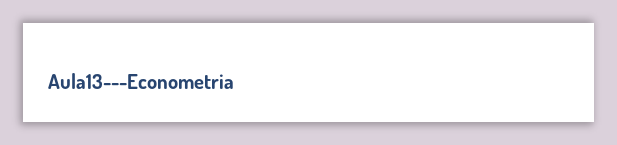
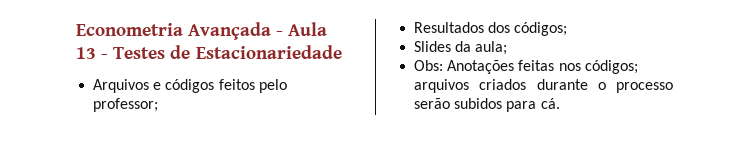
[48,73,234,89] Aula13---Econometria -> [76,22,328,40] [76,45,342,59] [93,79,287,93] [93,98,159,112] [414,22,568,36] [414,41,508,55] [414,60,638,74] [414,79,673,93] [414,98,560,112] Econometria Avançada - Aula 13 - Testes de Estacionariedade // Arquivos e códigos feitos pelo professor; // Resultados dos códigos; // Slides da aula; // Obs: Anotações feitas nos códigos; arquivos criados durante o processo serão subidos para cá.

